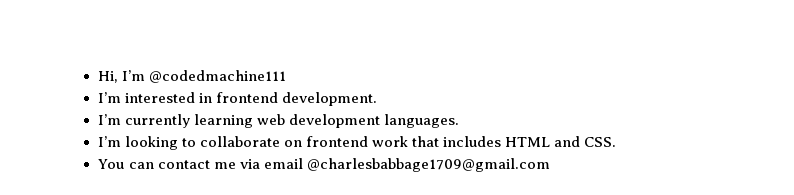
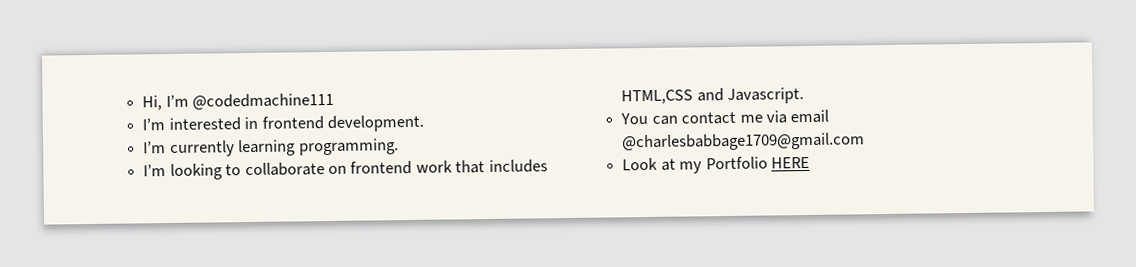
[256,114,459,128] web development languages. -> [298,138,399,156] programming.
[504,136,617,147] HTML and CSS. -> [621,87,805,105] HTML,CSS and Javascript.
(550, 165) none -> [622,156,810,174] // Look at my Portfolio HERE

